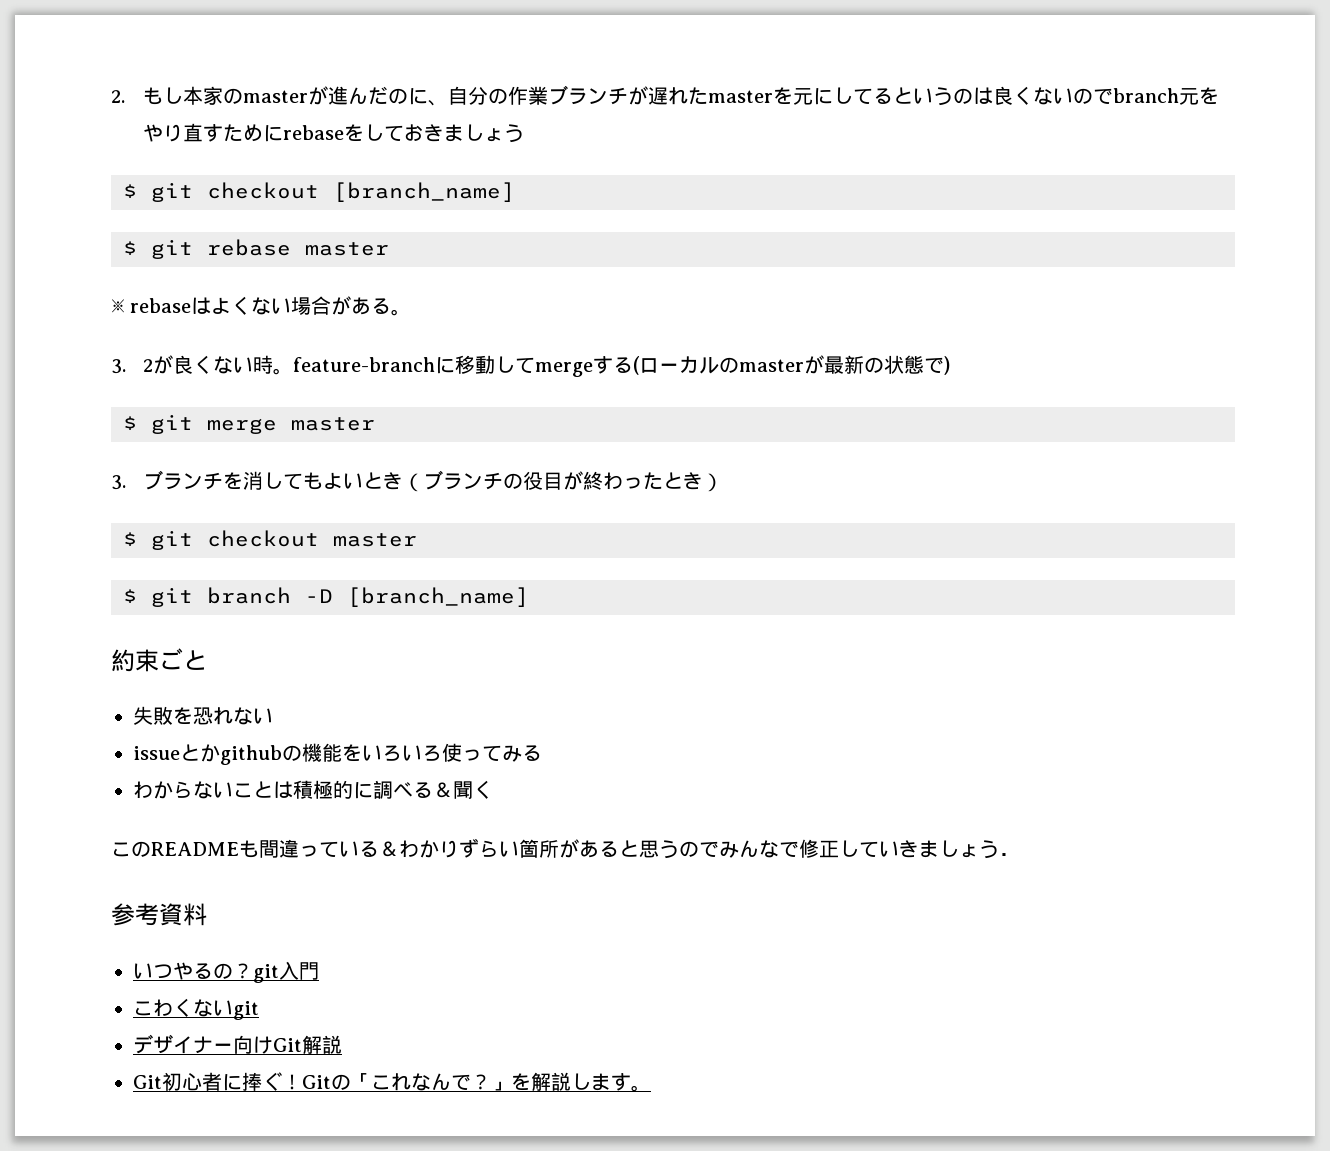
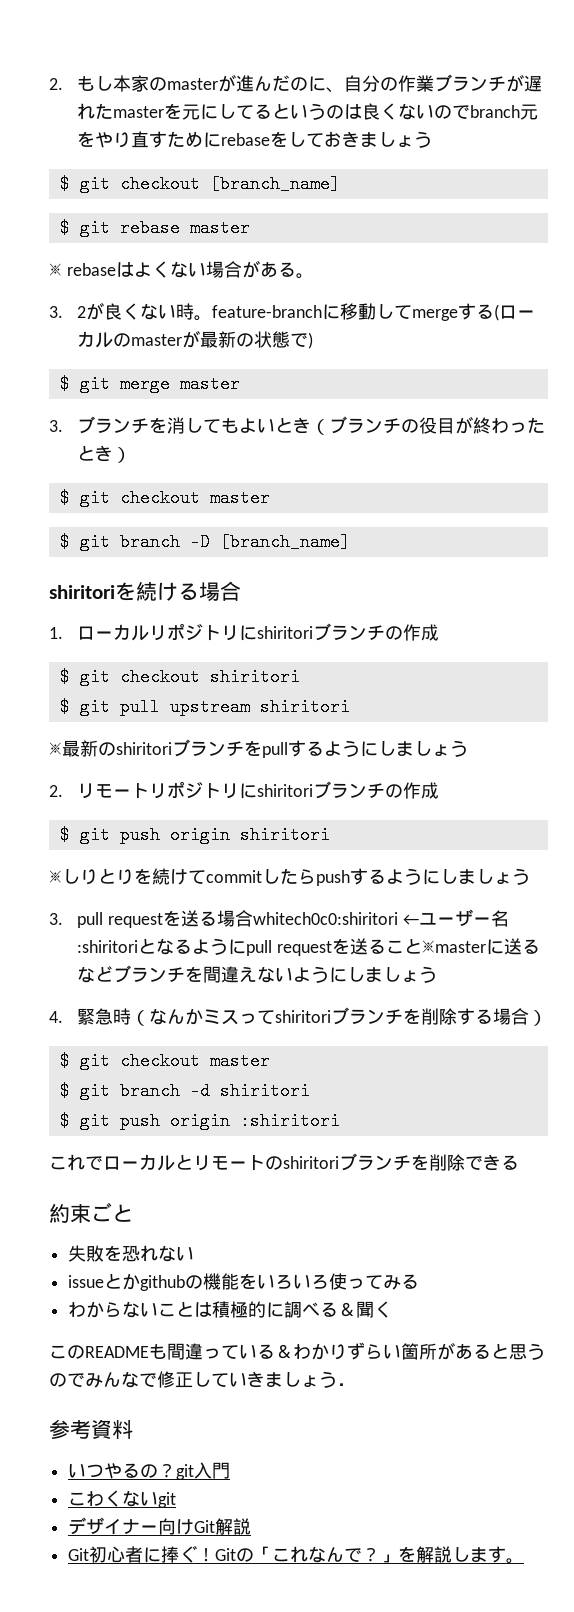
(529, 597) none -> [49,581,241,602] [49,623,440,641] [59,668,300,686] [59,698,350,716] [49,739,468,758] [49,781,440,799] [59,826,330,844] [49,868,530,886] [49,909,509,928] [77,938,540,956] [77,965,438,983] [49,1007,548,1026] [59,1052,270,1070] [59,1082,310,1100] [59,1112,340,1130] [49,1153,519,1171] // shiritoriを続ける場合 // 1.ローカルリポジトリにshiritoriブランチの作成 // $ git checkout shiritori // $ git pull upstream shiritori // ※最新のshiritoriブランチをpullするようにしましょう // 2.リモートリポジトリにshiritoriブランチの作成 // $ git push origin shiritori // ※しりとりを続けてcommitしたらpushするようにしましょう // 3. pull requestを送る場合whitech0c0:shiritori ←ユーザー名:shiritoriとなるようにpull requestを送ること※masterに送るなどブランチを間違えないようにしましょう // 4.緊急時（なんかミスってshiritoriブランチを削除する場合） // $ git checkout master // $ git branch -d shiritori // $ git push origin :shiritori // これでローカルとリモートのshiritoriブランチを削除できる

